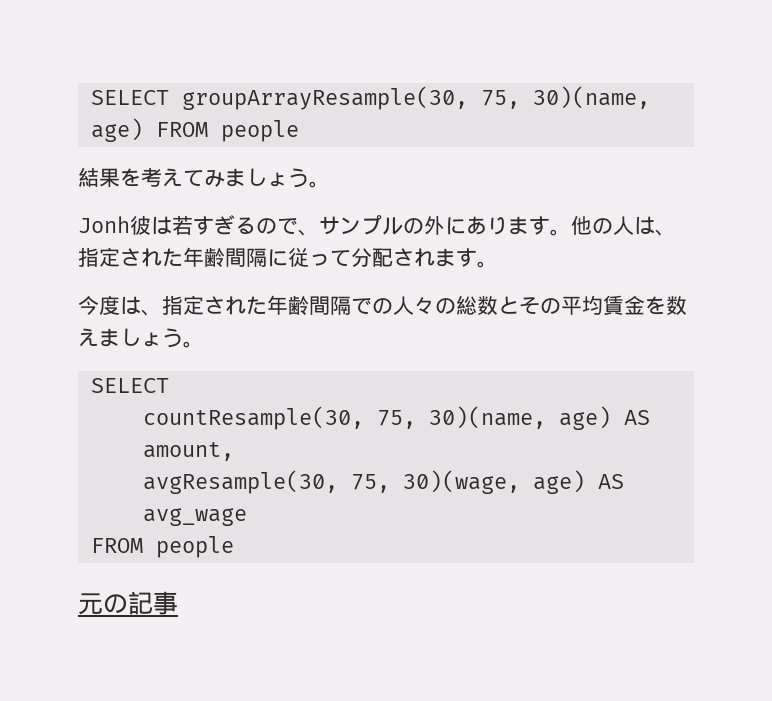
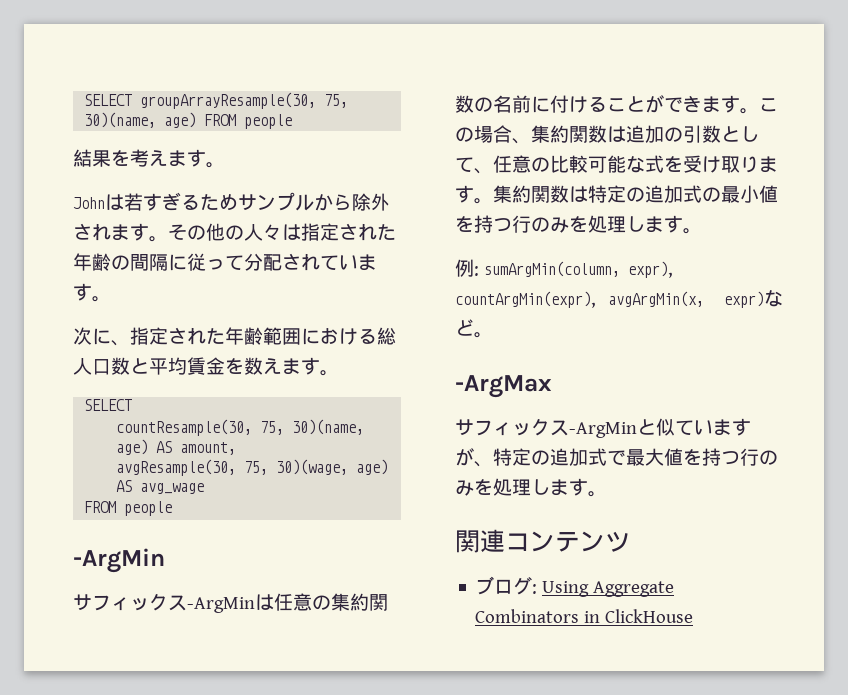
[183,168,330,188] [78,215,151,235] てみましょう。 // Jonh彼 -> [168,149,225,168] [73,197,105,209] ます。 // John
[256,218,319,236] ので、 -> [200,194,238,211] ため
[403,216,676,236] [78,247,225,268] の外にあります。他の人は、指定された年齢 -> [314,193,390,211] [73,223,396,242] [73,253,130,271] から除外されます。その他の人々は指定された年齢の
[435,248,498,268] [78,295,561,316] ます。 // 今度は、指定された年齢間隔での人々の総数とその -> [320,254,377,271] [73,283,111,302] [73,327,396,346] [73,357,149,375] ています。 // 次に、指定された年齢範囲における総人口数と
[120,328,183,348] しょう -> [301,357,320,375] す
[78,591,178,615] 元の記事 -> [73,548,165,573] [73,593,388,613] [455,95,778,114] [455,125,759,144] [455,155,778,174] [455,185,778,204] [455,215,702,234] [455,259,673,278] [455,290,783,308] [455,319,493,338] [455,375,552,398] [455,418,751,438] [455,448,778,467] [455,478,607,497] [455,529,630,553] [475,576,675,597] [475,609,694,623] -ArgMin // サフィックス-ArgMinは任意の集約関数の名前に付けることができます。この場合、集約関数は追加の引数として、任意の比較可能な式を受け取ります。集約関数は特定の追加式の最小値を持つ行のみを処理します。 // 例: sumArgMin(column, expr), countArgMin(expr), avgArgMin(x, expr)など。 // -ArgMax // サフィックス-ArgMinと似ていますが、特定の追加式で最大値を持つ行のみを処理します。 // 関連コンテンツ // ブログ: Using Aggregate Combinators in ClickHouse

